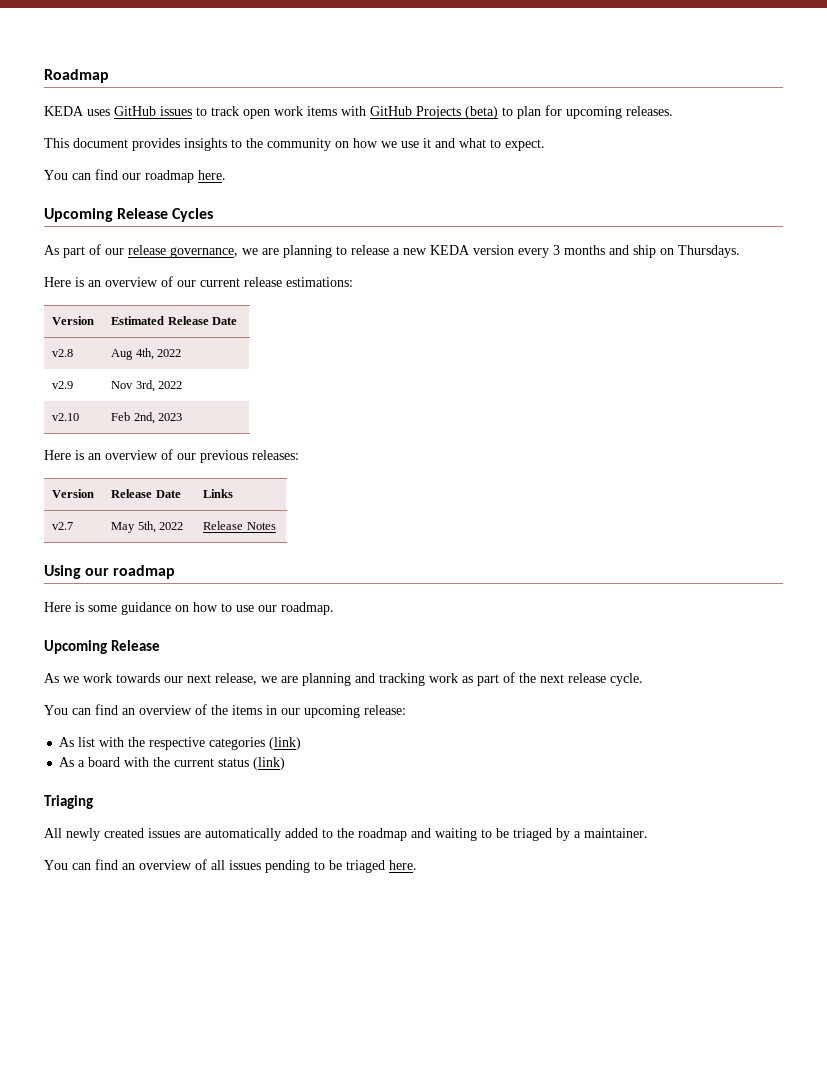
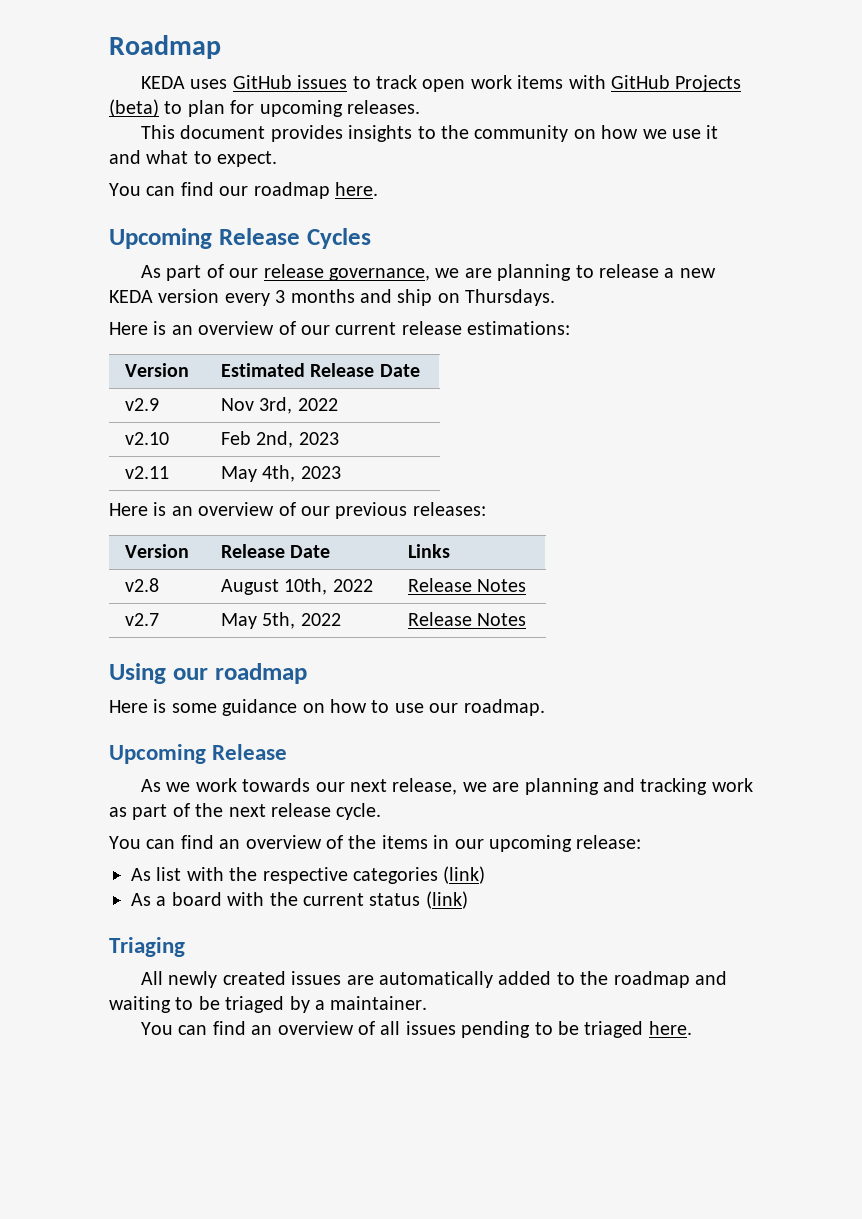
[52,349,74,357] [111,348,182,360] // v2.8 | Aug 4th, 2022 -> (420, 370) none
(183, 417) none -> [124,466,169,479] [220,465,341,482] // v2.11 | May 4th, 2023
(234, 493) none -> [124,578,159,592] [220,578,373,595] [407,578,527,592] // v2.8 | August 10th, 2022 | Release Notes

